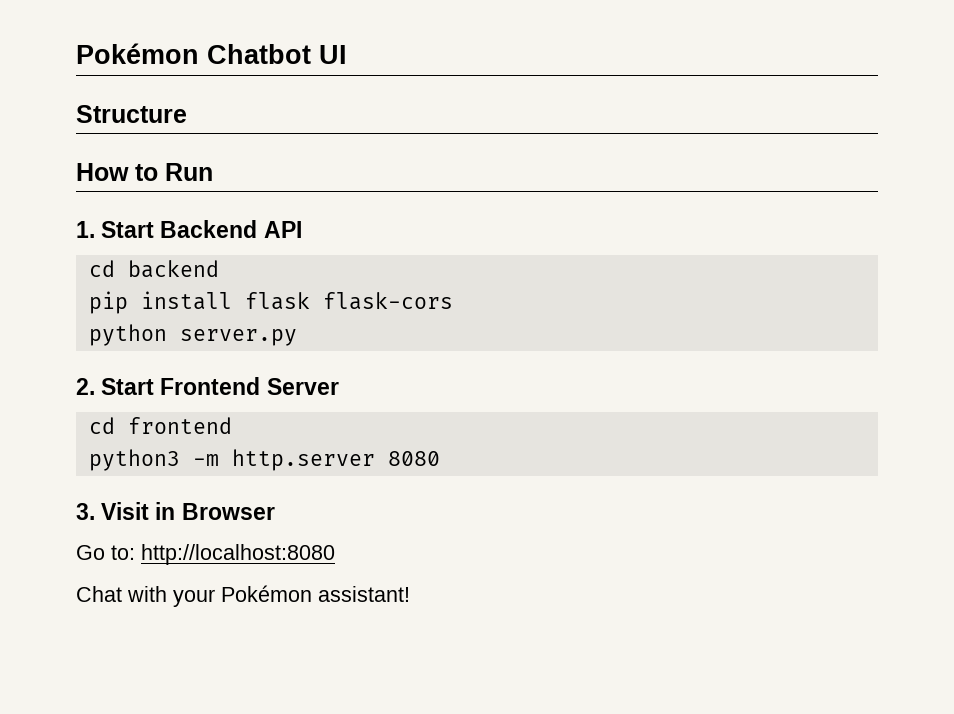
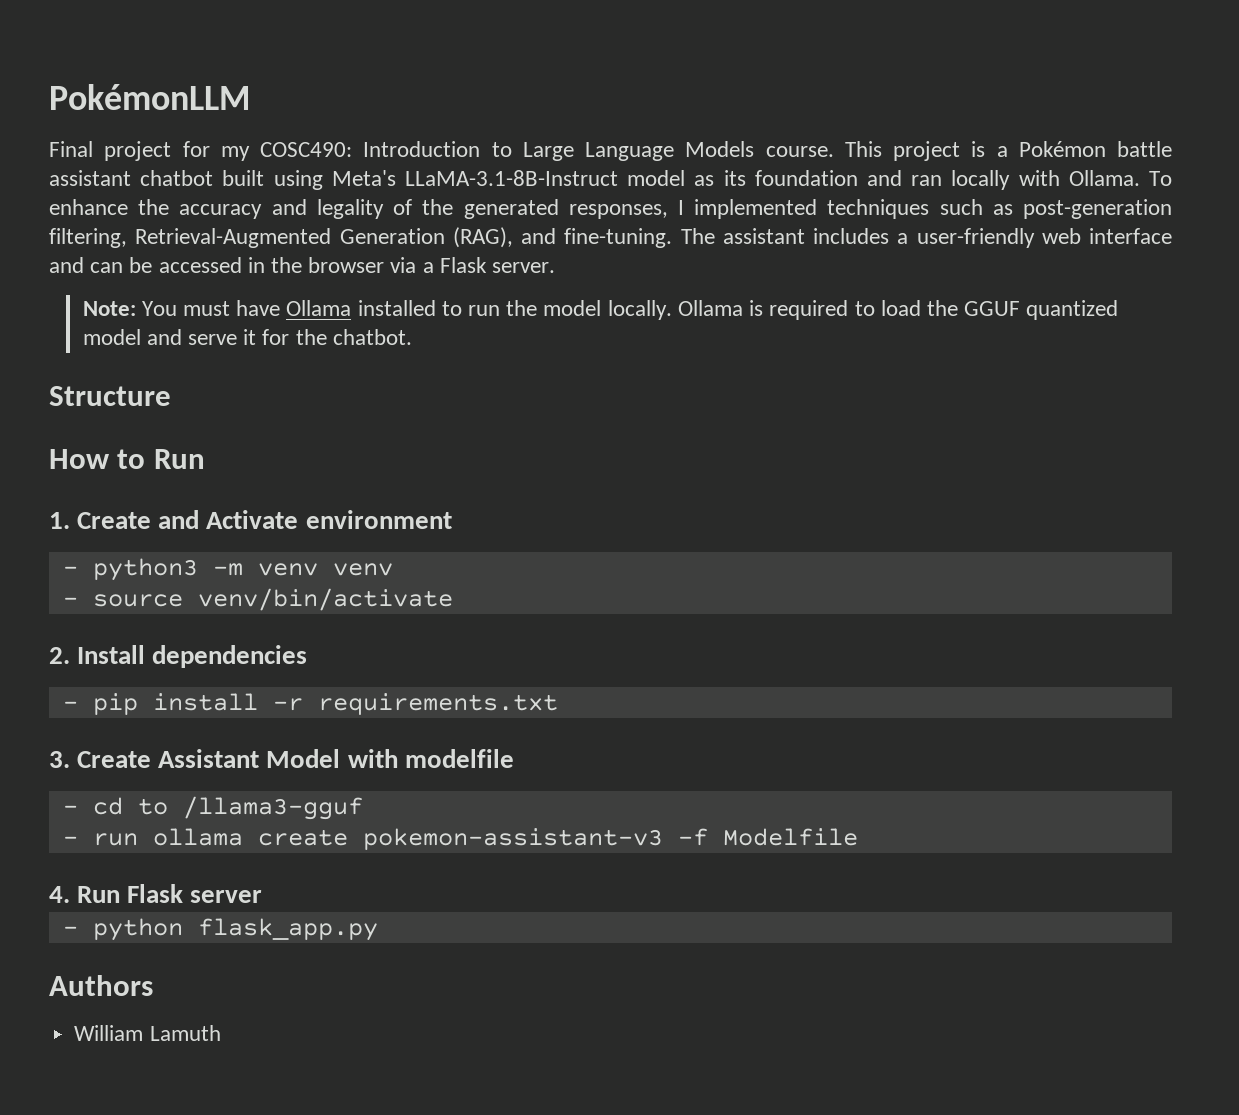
[76,43,347,64] Pokémon Chatbot UI -> [49,84,250,110] [49,141,1172,161] [49,170,1173,190] [49,199,1172,219] [49,227,1172,248] [49,257,556,273] [82,300,1119,320] [82,329,412,345] PokémonLLM // Final project for my COSC490: Introduction to Large Language Models course. This project is a Pokémon battle assistant chatbot built using Meta's LLaMA-3.1-8B-Instruct model as its foundation and ran locally with Ollama. To enhance the accuracy and legality of the generated responses, I implemented techniques such as post-generation filtering, Retrieval-Augmented Generation (RAG), and fine-tuning. The assistant includes a user-friendly web interface and can be accessed in the browser via a Flask server. // Note: You must have Ollama installed to run the model locally. Ollama is required to load the GGUF quantized model and serve it for the chatbot.
[101,220,302,238] [88,260,219,278] [88,291,453,314] [88,324,297,346] [76,377,339,395] [88,417,232,434] [88,449,440,471] [76,502,275,520] [76,544,335,565] [76,585,410,607] Start Backend API // cd backend // pip install flask flask-cors // python server.py // 2. Start Frontend Server // cd frontend // python3 -m http.server 8080 // 3. Visit in Browser // Go to: http://localhost:8080 // Chat with your Pokémon assistant! -> [77,510,452,529] [62,558,393,581] [62,588,453,611] [49,645,308,668] [62,693,558,715] [49,749,514,768] [62,796,363,820] [62,828,858,850] [49,884,263,903] [62,918,378,941] [49,975,153,996] [74,1025,221,1041] Create and Activate environment // - python3 -m venv venv // - source venv/bin/activate // 2. Install dependencies // - pip install -r requirements.txt // 3. Create Assistant Model with modelfile // - cd to /llama3-gguf // - run ollama create pokemon-assistant-v3 -f Modelfile // 4. Run Flask server // - python flask_app.py // Authors // William Lamuth

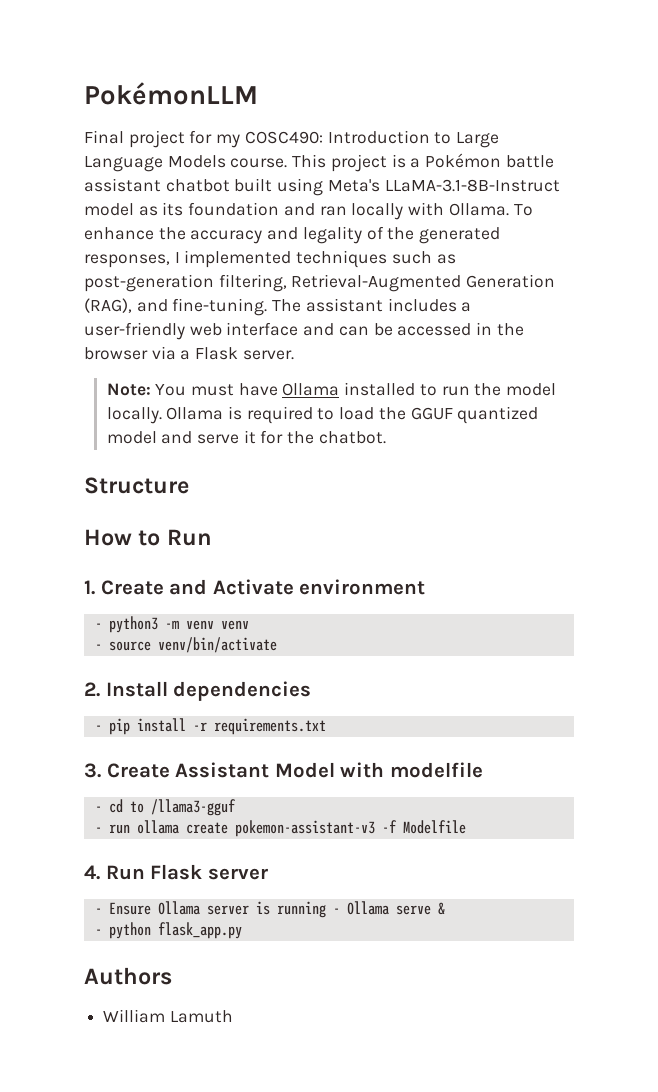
(263, 896) none -> [94,901,445,918] // - Ensure Ollama server is running - Ollama serve &

